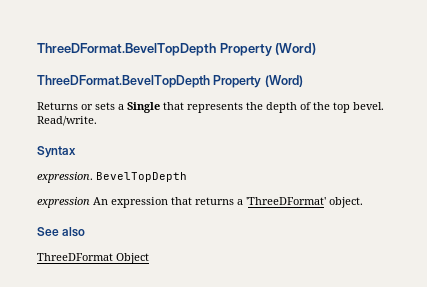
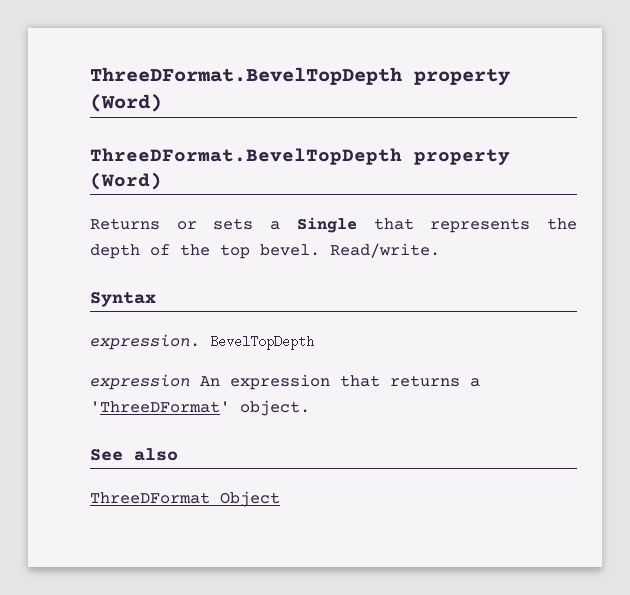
[37,43,272,56] ThreeDFormat.BevelTopDepth Property -> [90,67,510,86] ThreeDFormat.BevelTopDepth property
[213,75,262,88] Property -> [414,149,510,165] property

